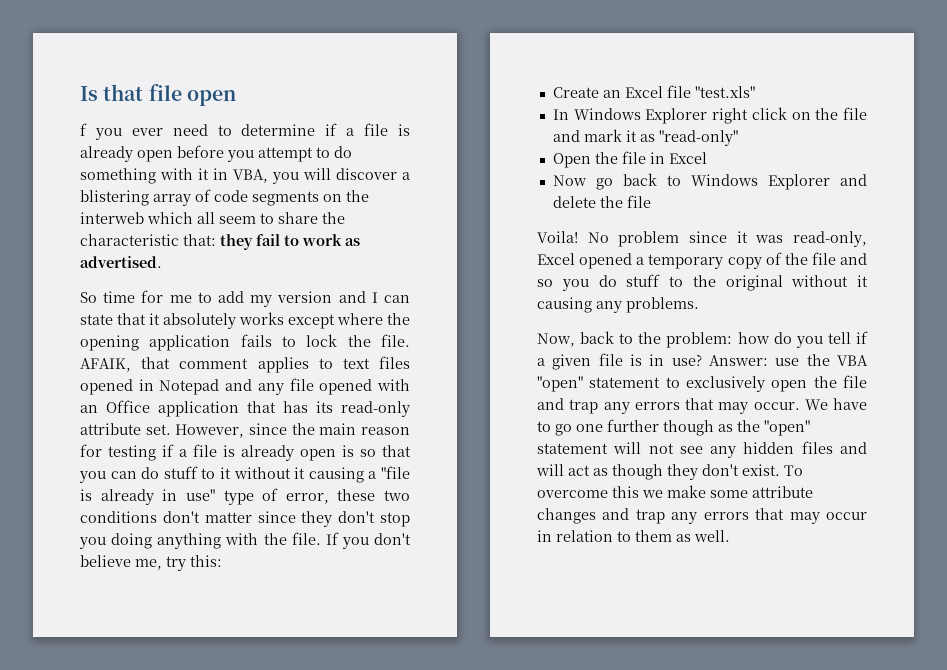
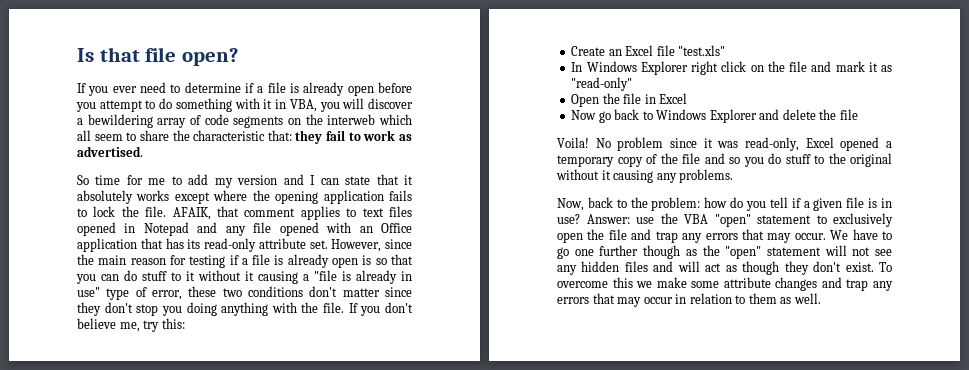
[186,90,236,106] [80,123,87,136] open // f -> [181,48,238,66] [77,83,86,93] open? // If
[80,190,149,206] blistering -> [87,114,153,128] bewildering

